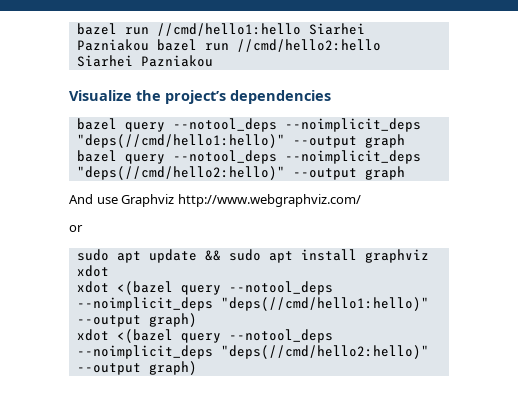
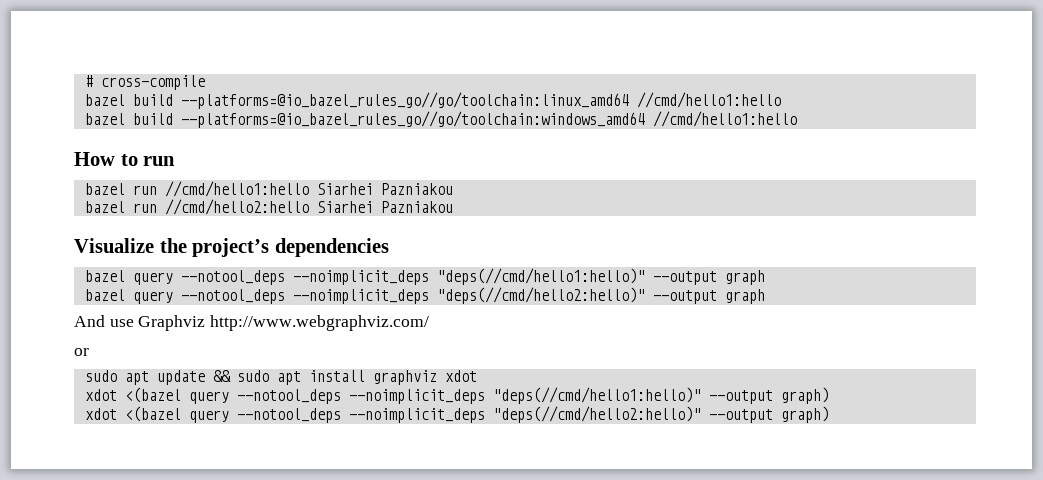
(76, 29) none -> [84,75,205,90] [84,92,781,109] [84,111,797,128] [74,152,176,166] # cross-compile // bazel build --platforms=@io_bazel_rules_go//go/toolchain:linux_amd64 //cmd/hello1:hello // bazel build --platforms=@io_bazel_rules_go//go/toolchain:windows_amd64 //cmd/hello1:hello // How to run //
(149, 45) none -> (453, 189) //

